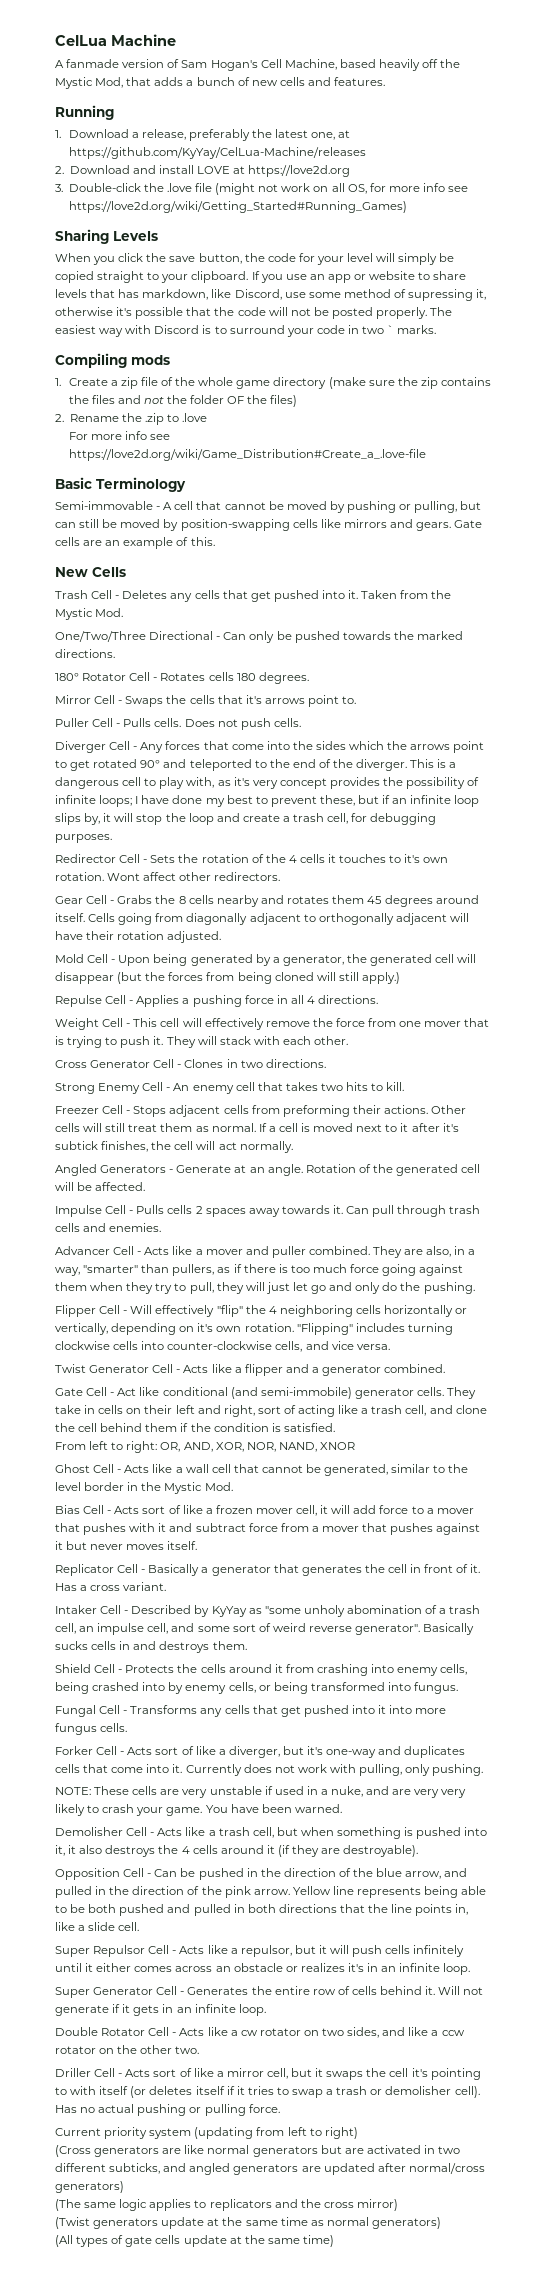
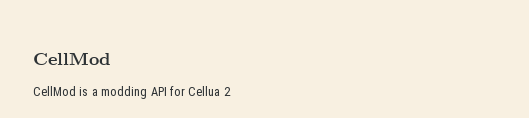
[55,34,176,46] [55,59,461,71] [55,77,386,89] [55,105,114,120] [55,129,351,141] [68,147,366,159] [55,165,351,177] [55,183,469,195] [68,201,407,213] [55,229,158,244] [55,253,455,265] [55,271,467,283] [55,289,487,301] [55,307,453,319] [55,325,437,337] [55,353,170,368] [55,377,491,389] [68,395,298,407] [55,413,208,425] [68,431,170,440] [68,449,426,461] [55,477,186,492] [55,501,482,513] [55,519,483,531] [55,537,215,549] [55,567,126,577] [55,590,452,602] [55,608,124,620] [55,631,463,643] [55,649,115,658] [55,672,309,684] [55,695,357,707] [55,718,301,730] [55,741,485,753] [55,759,457,771] [55,777,480,789] [55,795,480,807] [55,813,437,825] [55,834,112,843] [55,854,449,863] [55,872,281,881] [55,895,480,907] [55,913,469,925] [55,931,222,943] [55,954,477,966] [55,972,400,984] [55,995,379,1007] [55,1018,490,1030] [55,1036,349,1048] [55,1059,326,1068] [55,1082,405,1094] [55,1105,467,1117] [55,1123,459,1132] [55,1141,293,1153] [55,1164,481,1176] [55,1182,146,1191] [55,1205,481,1217] [55,1223,162,1232] [55,1246,476,1258] [55,1264,464,1276] [55,1282,475,1294] [55,1305,468,1317] [55,1323,453,1335] [55,1341,390,1352] [55,1364,446,1376] [55,1387,477,1399] [55,1405,487,1417] [55,1423,335,1432] [55,1441,355,1453] [55,1464,469,1476] [55,1482,233,1494] [55,1505,474,1516] [55,1523,481,1535] [55,1541,198,1550] [55,1564,481,1576] [55,1582,167,1591] [55,1605,481,1617] [55,1623,475,1635] [55,1641,247,1653] [55,1664,468,1676] [55,1682,459,1694] [55,1705,447,1717] [55,1723,128,1735] [55,1746,466,1758] [55,1764,484,1776] [55,1786,467,1798] [55,1804,342,1816] [55,1827,488,1839] [55,1845,419,1857] [55,1868,468,1880] [55,1886,487,1898] [55,1904,469,1916] [55,1922,140,1931] [55,1945,465,1957] [55,1963,471,1975] [55,1986,484,1998] [55,2004,266,2016] [55,2027,465,2038] [55,2045,200,2054] [55,2068,481,2080] [55,2086,480,2098] [55,2104,280,2116] [55,2127,358,2139] [55,2145,461,2157] [55,2163,485,2175] [55,2181,124,2193] [55,2199,398,2211] [55,2217,441,2229] [55,2235,334,2247] CelLua Machine // A fanmade version of Sam Hogan's Cell Machine, based heavily off the Mystic Mod, that adds a bunch of new cells and features. // Running // 1. Download a release, preferably the latest one, at https://github.com/KyYay/CelLua-Machine/releases // 2. Download and install LOVE at https://love2d.org // 3. Double-click the .love file (might not work on all OS, for more info see https://love2d.org/wiki/Getting_Started#Running_Games) // Sharing Levels // When you click the save button, the code for your level will simply be copied straight to your clipboard. If you use an app or website to share levels that has markdown, like Discord, use some method of supressing it, otherwise it's possible that the code will not be posted properly. The easiest way with Discord is to surround your code in two ` marks. // Compiling mods // 1. Create a zip file of the whole game directory (make sure the zip contains the files and not the folder OF the files) // 2. Rename the .zip to .love // For more info see https://love2d.org/wiki/Game_Distribution#Create_a_.love-file // Basic Terminology // Semi-immovable - A cell that cannot be moved by pushing or pulling, but can still be moved by position-swapping cells like mirrors and gears. Gate cells are an example of this. // New Cells // Trash Cell - Deletes any cells that get pushed into it. Taken from the Mystic Mod. // One/Two/Three Directional - Can only be pushed towards the marked directions. // 180° Rotator Cell - Rotates cells 180 degrees. // Mirror Cell - Swaps the cells that it's arrows point to. // Puller Cell - Pulls cells. Does not push cells. // Diverger Cell - Any forces that come into the sides which the arrows point to get rotated 90° and teleported to the end of the diverger. This is a dangerous cell to play with, as it's very concept provides the possibility of infinite loops; I have done my best to prevent these, but if an infinite loop slips by, it will stop the loop and create a trash cell, for debugging purposes. // Redirector Cell - Sets the rotation of the 4 cells it touches to it's own rotation. Wont affect other redirectors. // Gear Cell - Grabs the 8 cells nearby and rotates them 45 degrees around itself. Cells going from diagonally adjacent to orthogonally adjacent will have their rotation adjusted. // Mold Cell - Upon being generated by a generator, the generated cell will disappear (but the forces from being cloned will still apply.) // Repulse Cell - Applies a pushing force in all 4 directions. // Weight Cell - This cell will effectively remove the force from one mover that is trying to push it. They will stack with each other. // Cross Generator Cell - Clones in two directions. // Strong Enemy Cell - An enemy cell that takes two hits to kill. // Freezer Cell - Stops adjacent cells from preforming their actions. Other cells will still treat them as normal. If a cell is moved next to it after it's subtick finishes, the cell will act normally. // Angled Generators - Generate at an angle. Rotation of the generated cell will be affected. // Impulse Cell - Pulls cells 2 spaces away towards it. Can pull through trash cells and enemies. // Advancer Cell - Acts like a mover and puller combined. They are also, in a way, "smarter" than pullers, as if there is too much force going against them when they try to pull, they will just let go and only do the pushing. // Flipper Cell - Will effectively "flip" the 4 neighboring cells horizontally or vertically, depending on it's own rotation. "Flipping" includes turning clockwise cells into counter-clockwise cells, and vice versa. // Twist Generator Cell - Acts like a flipper and a generator combined. // Gate Cell - Act like conditional (and semi-immobile) generator cells. They take in cells on their left and right, sort of acting like a trash cell, and clone the cell behind them if the condition is satisfied. // From left to right: OR, AND, XOR, NOR, NAND, XNOR // Ghost Cell - Acts like a wall cell that cannot be generated, similar to the level border in the Mystic Mod. // Bias Cell - Acts sort of like a frozen mover cell, it will add force to a mover that pushes with it and subtract force from a mover that pushes against it but never moves itself. // Replicator Cell - Basically a generator that generates the cell in front of it. Has a cross variant. // Intaker Cell - Described by KyYay as "some unholy abomination of a trash cell, an impulse cell, and some sort of weird reverse generator". Basically sucks cells in and destroys them. // Shield Cell - Protects the cells around it from crashing into enemy cells, being crashed into by enemy cells, or being transformed into fungus. // Fungal Cell - Transforms any cells that get pushed into it into more fungus cells. // Forker Cell - Acts sort of like a diverger, but it's one-way and duplicates cells that come into it. Currently does not work with pulling, only pushing. // NOTE: These cells are very unstable if used in a nuke, and are very very likely to crash your game. You have been warned. // Demolisher Cell - Acts like a trash cell, but when something is pushed into it, it also destroys the 4 cells around it (if they are destroyable). // Opposition Cell - Can be pushed in the direction of the blue arrow, and pulled in the direction of the pink arrow. Yellow line represents being able to be both pushed and pulled in both directions that the line points in, like a slide cell. // Super Repulsor Cell - Acts like a repulsor, but it will push cells infinitely until it either comes across an obstacle or realizes it's in an infinite loop. // Super Generator Cell - Generates the entire row of cells behind it. Will not generate if it gets in an infinite loop. // Double Rotator Cell - Acts like a cw rotator on two sides, and like a ccw rotator on the other two. // Driller Cell - Acts sort of like a mirror cell, but it swaps the cell it's pointing to with itself (or deletes itself if it tries to swap a trash or demolisher cell). Has no actual pushing or pulling force. // Current priority system (updating from left to right) // (Cross generators are like normal generators but are activated in two different subticks, and angled generators are updated after normal/cross generators) // (The same logic applies to replicators and the cross mirror) // (Twist generators update at the same time as normal generators) // (All types of gate cells update at the same time) -> [33,52,110,65] [33,86,231,99] CellMod // CellMod is a modding API for Cellua 2

